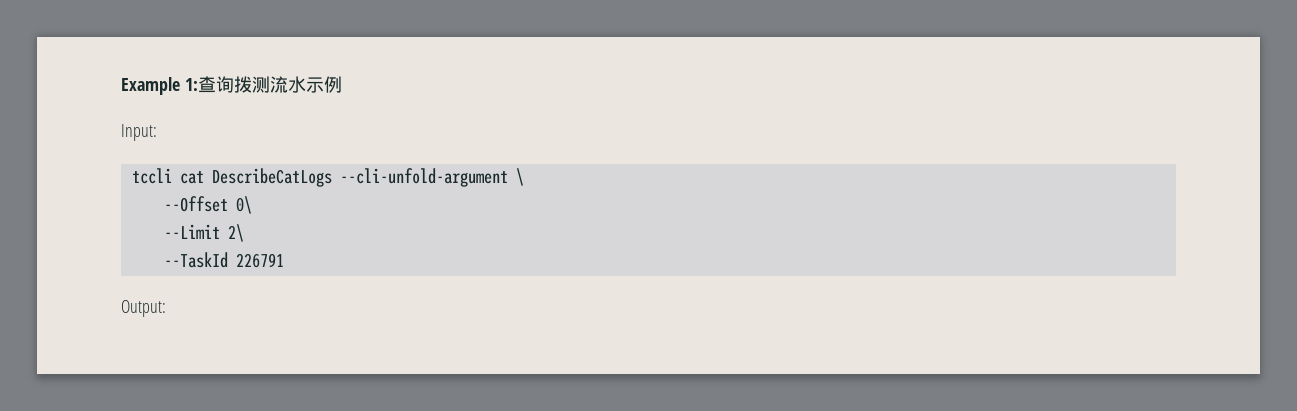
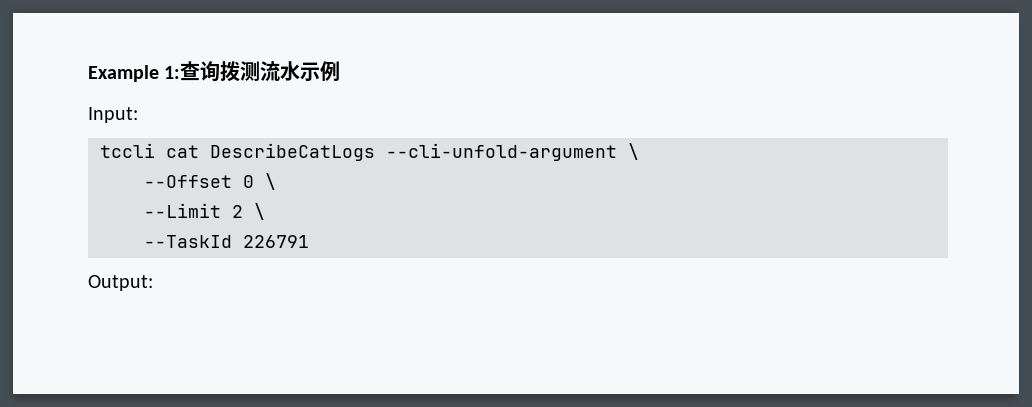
[235,196,252,214] 0\ -> [243,173,276,190] 0 \
[227,224,244,242] 2\ -> [232,203,265,220] 2 \

